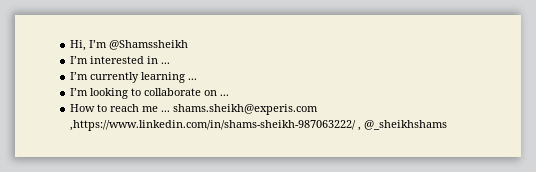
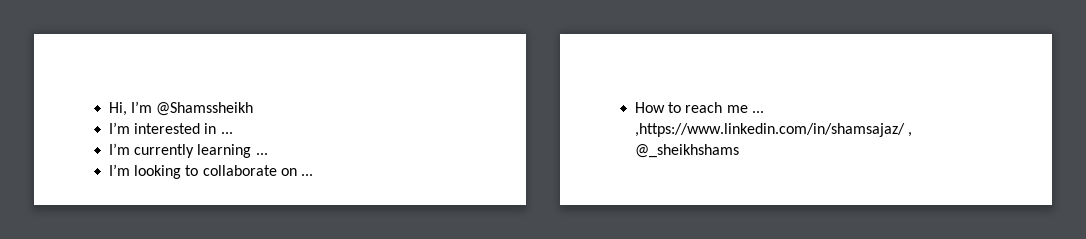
[173,104,319,115] [70,120,357,131] shams.sheikh@experis.com ,https://www.linkedin.com/in/shams-sheikh-987063222/ -> [635,123,906,137] ,https://www.linkedin.com/in/shamsajaz/

